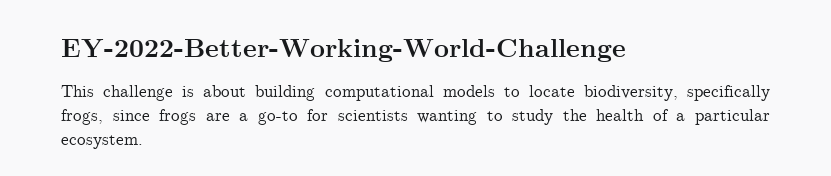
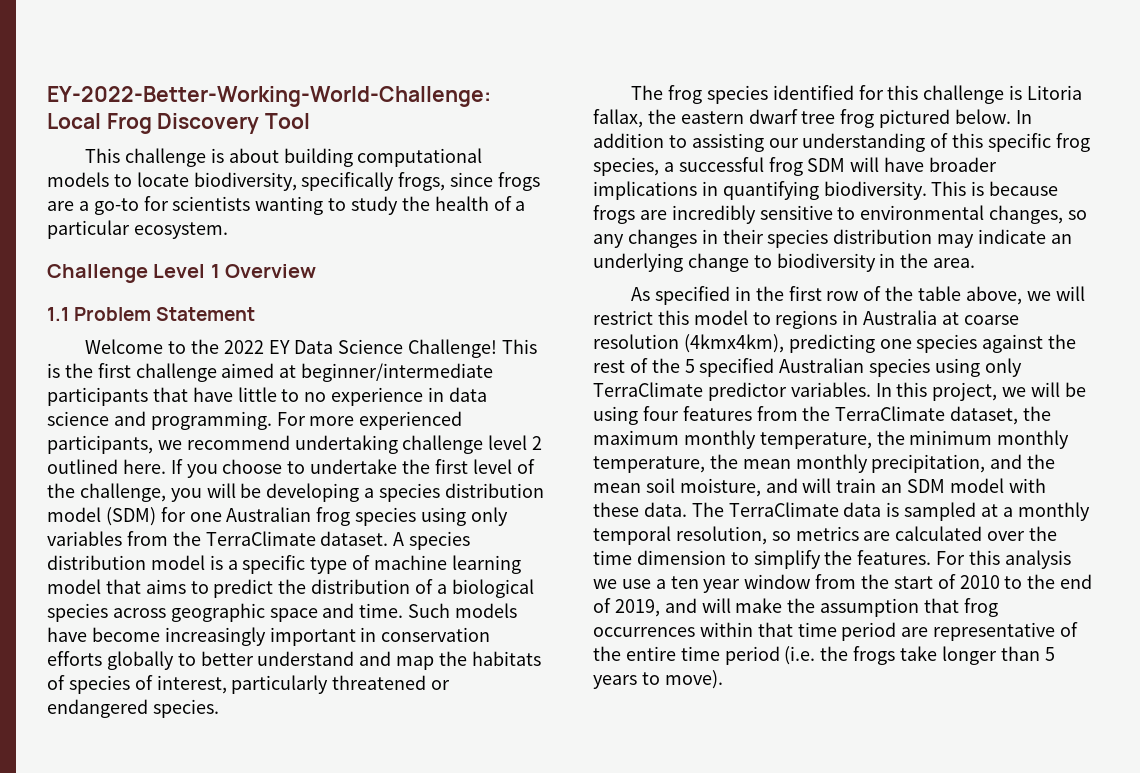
[61,39,626,62] EY-2022-Better-Working-World-Challenge -> [47,86,491,107] [47,113,311,134] EY-2022-Better-Working-World-Challenge: Local Frog Discovery Tool
(143, 142) none -> [47,264,317,283] [47,307,256,321] [85,339,538,358] [47,363,494,382] [47,387,487,406] [47,411,463,430] [47,435,543,454] [47,459,535,478] [47,483,544,502] [47,507,508,526] [47,531,471,550] [47,555,521,574] [47,579,534,598] [47,603,518,622] [47,627,491,646] [47,651,541,670] [47,675,451,694] [47,699,219,718] [631,85,1083,104] [593,109,1032,128] [593,133,1090,152] [593,157,998,176] [593,181,1059,200] [593,205,1088,224] [593,229,1072,248] [593,253,976,272] [631,286,1085,305] [593,310,1019,329] [593,334,1077,353] [593,358,1022,377] [593,382,1086,401] [593,406,1052,425] [593,430,1070,449] [593,454,1056,473] [593,478,1046,497] [593,502,1090,521] [593,526,1058,545] [593,550,1071,569] [593,574,1093,593] [593,598,998,617] [593,622,1079,641] [593,646,1055,665] [593,670,723,689] // Challenge Level 1 Overview // 1.1 Problem Statement // Welcome to the 2022 EY Data Science Challenge! This is the first challenge aimed at beginner/intermediate participants that have little to no experience in data science and programming. For more experienced participants, we recommend undertaking challenge level 2 outlined here. If you choose to undertake the first level of the challenge, you will be developing a species distribution model (SDM) for one Australian frog species using only variables from the TerraClimate dataset. A species distribution model is a specific type of machine learning model that aims to predict the distribution of a biological species across geographic space and time. Such models have become increasingly important in conservation efforts globally to better understand and map the habitats of species of interest, particularly threatened or endangered species. // The frog species identified for this challenge is Litoria fallax, the eastern dwarf tree frog pictured below. In addition to assisting our understanding of this specific frog species, a successful frog SDM will have broader implications in quantifying biodiversity. This is because frogs are incredibly sensitive to environmental changes, so any changes in their species distribution may indicate an underlying change to biodiversity in the area. // As specified in the first row of the table above, we will restrict this model to regions in Australia at coarse resolution (4kmx4km), predicting one species against the rest of the 5 specified Australian species using only TerraClimate predictor variables. In this project, we will be using four features from the TerraClimate dataset, the maximum monthly temperature, the minimum monthly temperature, the mean monthly precipitation, and the mean soil moisture, and will train an SDM model with these data. The TerraClimate data is sampled at a monthly temporal resolution, so metrics are calculated over the time dimension to simplify the features. For this analysis we use a ten year window from the start of 2010 to the end of 2019, and will make the assumption that frog occurrences within that time period are representative of the entire time period (i.e. the frogs take longer than 5 years to move).

